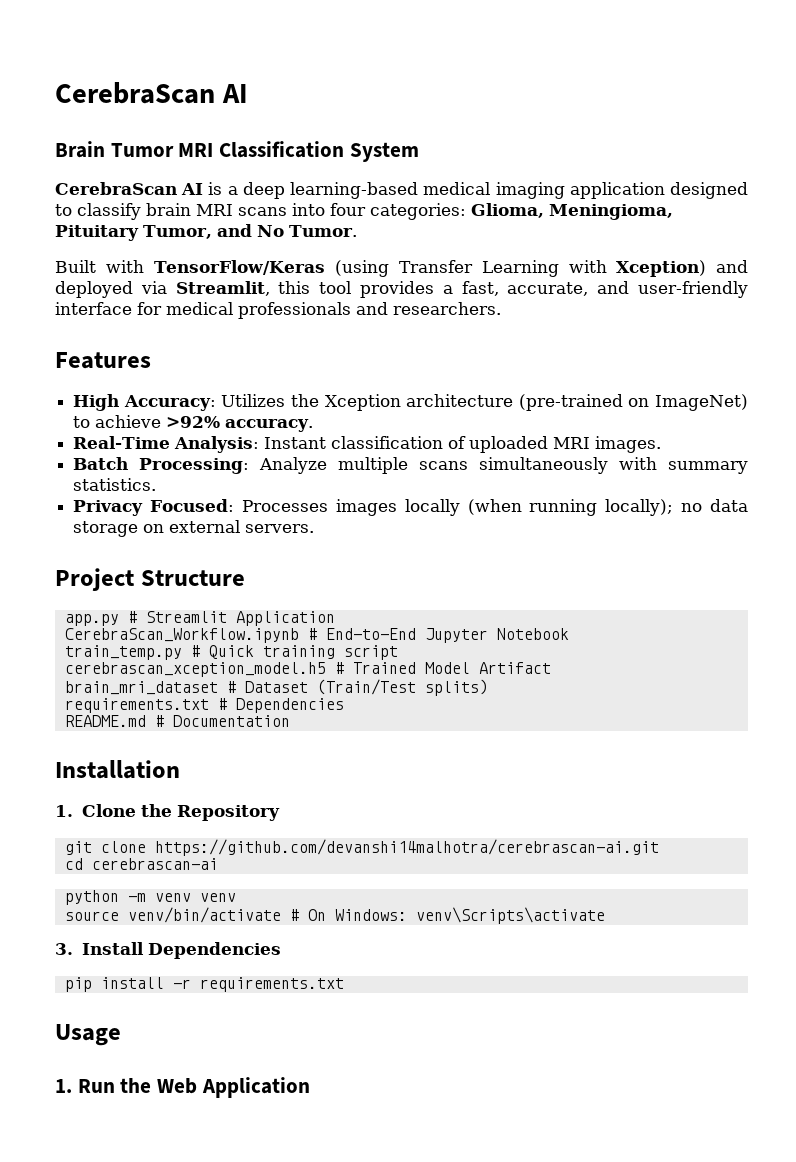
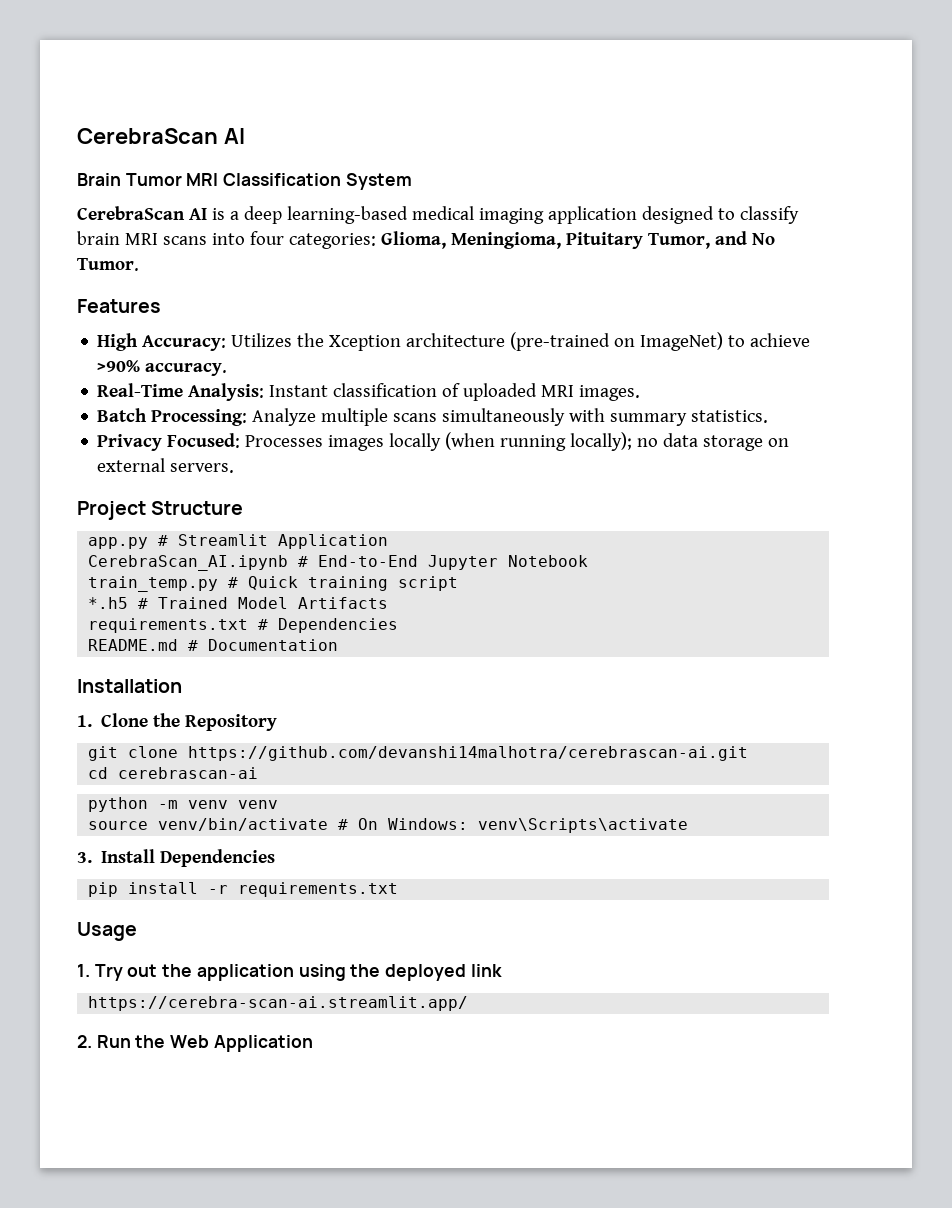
[55,260,748,277] [55,281,748,298] [55,302,501,319] // Built with TensorFlow/Keras (using Transfer Learning with Xception) and deployed via Streamlit, this tool provides a fast, accurate, and user-friendly interface for medical professionals and researchers. -> (139, 264) none
[166,416,221,428] >92% -> [97,360,141,372] >90%
[64,628,299,643] CerebraScan_Workflow.ipynb -> [88,555,289,571] CerebraScan_AI.ipynb
[64,662,326,677] cerebrascan_xception_model.h5 -> [88,597,129,609] *.h5
[478,662,551,674] [64,679,488,696] Artifact // brain_mri_dataset # Dataset (Train/Test splits) -> [298,597,389,609] Artifacts
(72, 1086) none -> [94,964,502,981] [88,996,469,1011] [77,1035,92,1048] Try out the application using the deployed link // https://cerebra-scan-ai.streamlit.app/ // 2.

